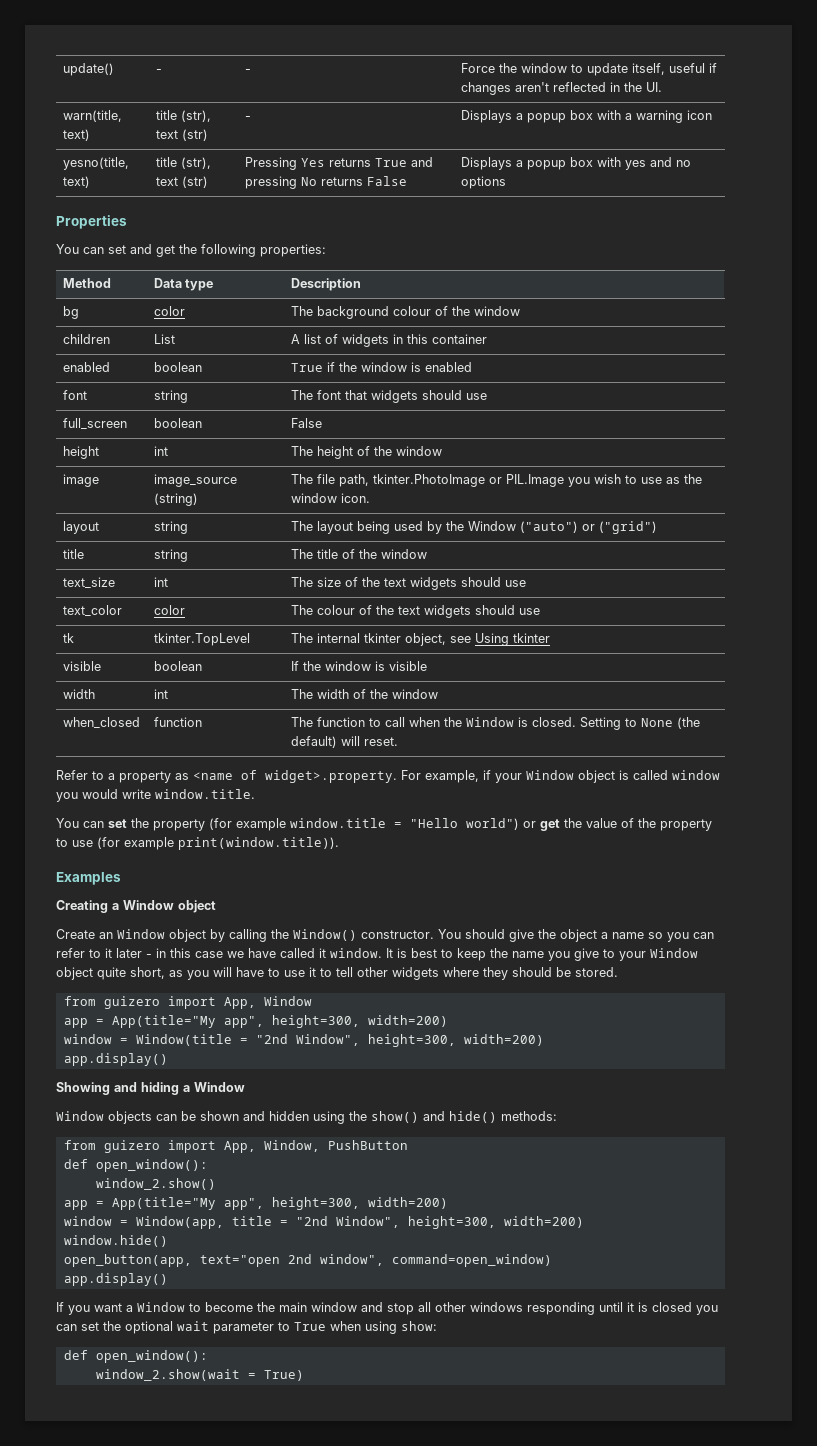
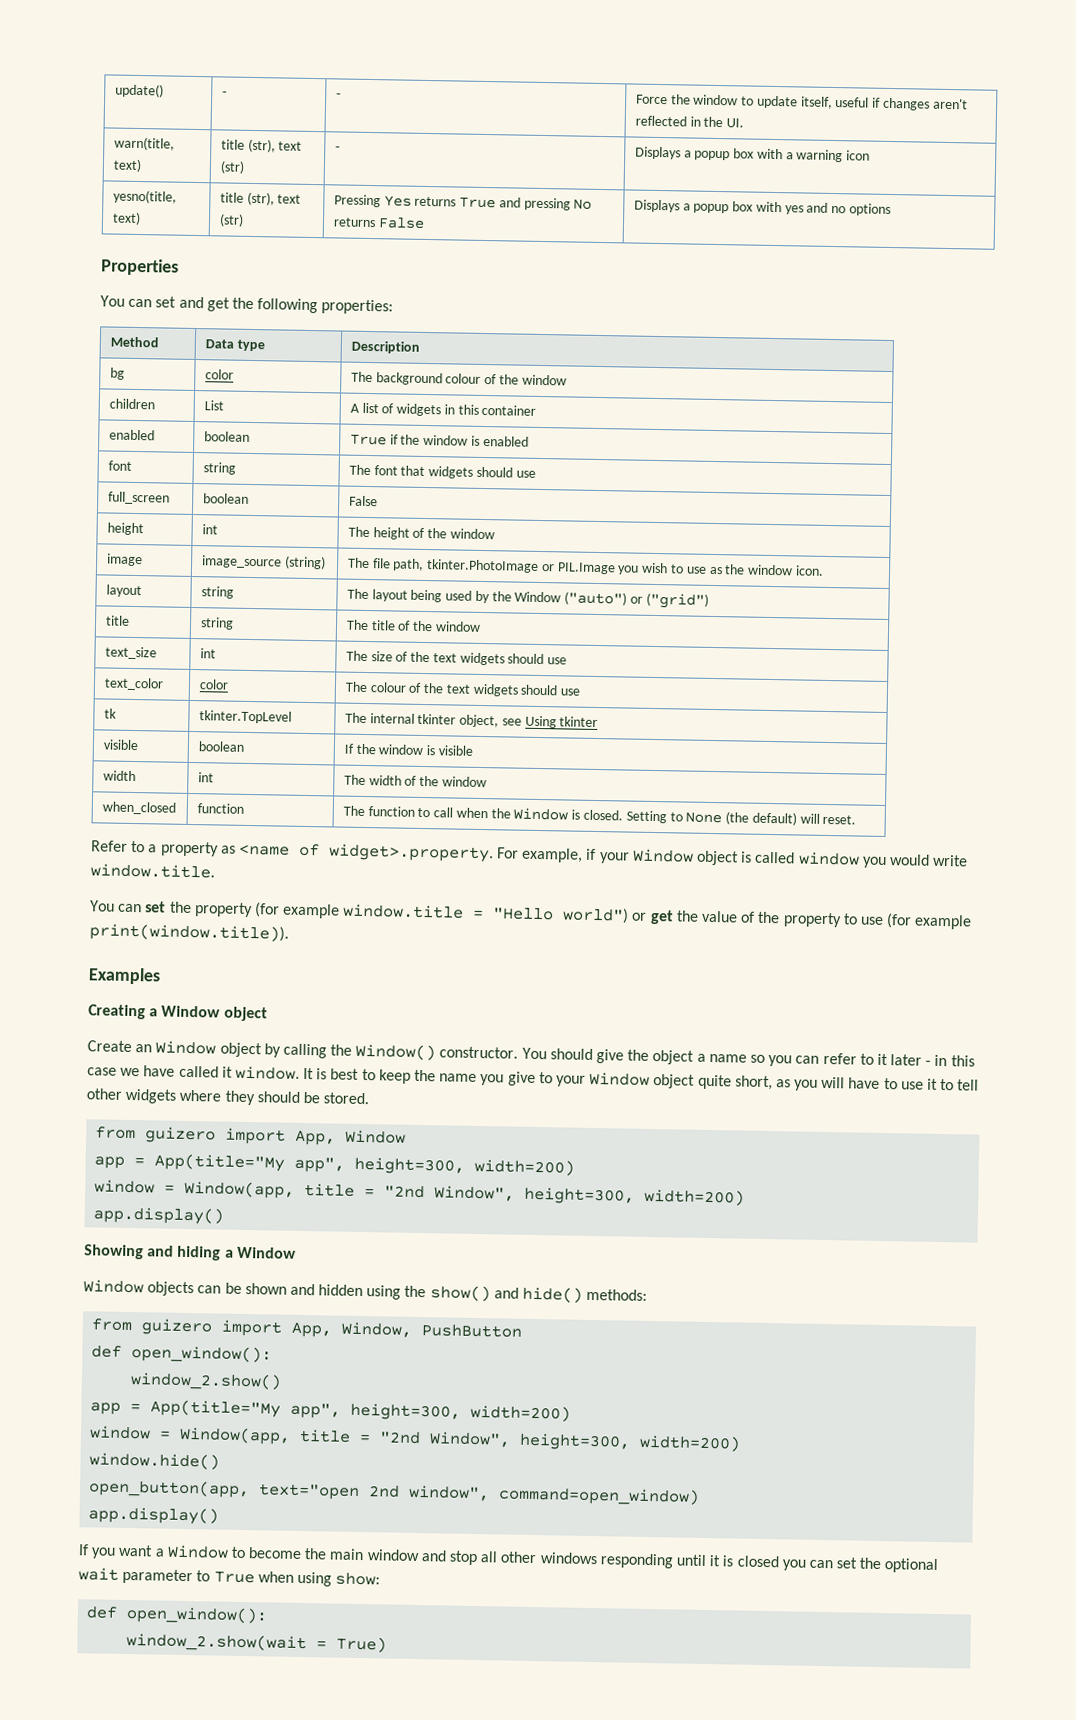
[135,1034,232,1046] Window(title -> [184,1180,356,1199] Window(app, title

